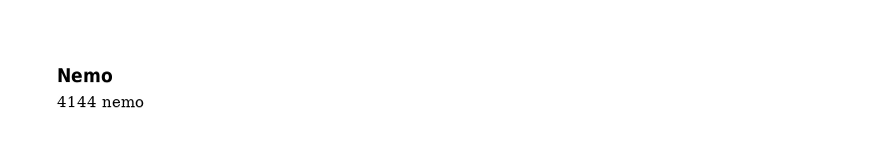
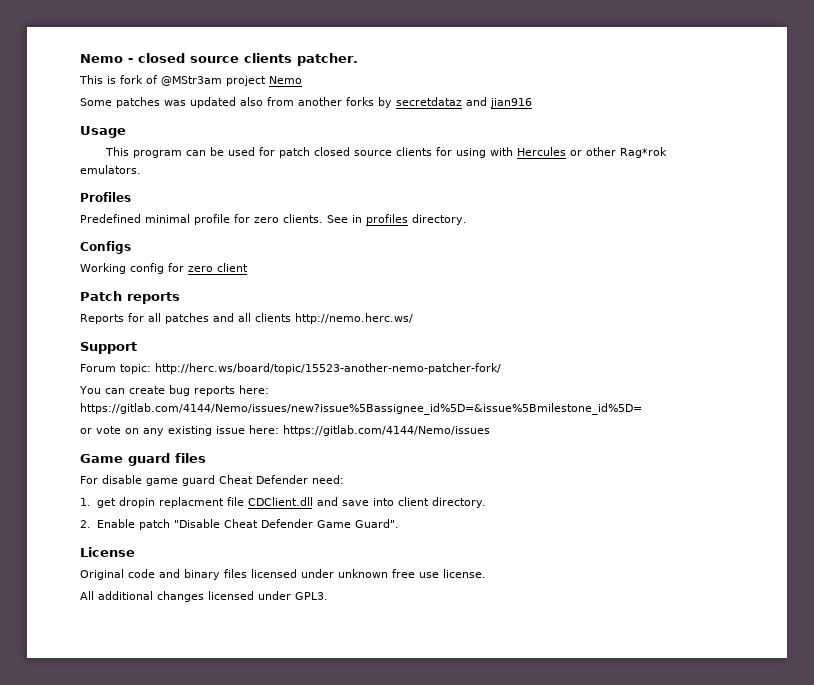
[56,68,114,84] [56,96,144,108] Nemo // 4144 nemo -> [80,53,358,66] [79,75,302,86] [80,97,532,108] [80,126,126,138] [105,147,668,158] [80,165,141,174] [80,192,131,202] [80,214,467,225] [80,241,131,254] [80,263,248,274] [80,291,180,304] [80,313,413,324] [80,342,137,354] [80,363,501,374] [79,385,269,396] [80,403,642,415] [80,425,490,436] [80,453,206,466] [80,475,344,486] [80,497,487,508] [80,519,399,530] [80,547,135,557] [80,569,486,580] [80,591,328,602] Nemo - closed source clients patcher. // This is fork of @MStr3am project Nemo // Some patches was updated also from another forks by secretdataz and jian916 // Usage // This program can be used for patch closed source clients for using with Hercules or other Rag*rok emulators. // Profiles // Predefined minimal profile for zero clients. See in profiles directory. // Configs // Working config for zero client // Patch reports // Reports for all patches and all clients http://nemo.herc.ws/ // Support // Forum topic: http://herc.ws/board/topic/15523-another-nemo-patcher-fork/ // You can create bug reports here: https://gitlab.com/4144/Nemo/issues/new?issue%5Bassignee_id%5D=&issue%5Bmilestone_id%5D= // or vote on any existing issue here: https://gitlab.com/4144/Nemo/issues // Game guard files // For disable game guard Cheat Defender need: // 1. get dropin replacment file CDClient.dll and save into client directory. // 2. Enable patch "Disable Cheat Defender Game Guard". // License // Original code and binary files licensed under unknown free use license. // All additional changes licensed under GPL3.

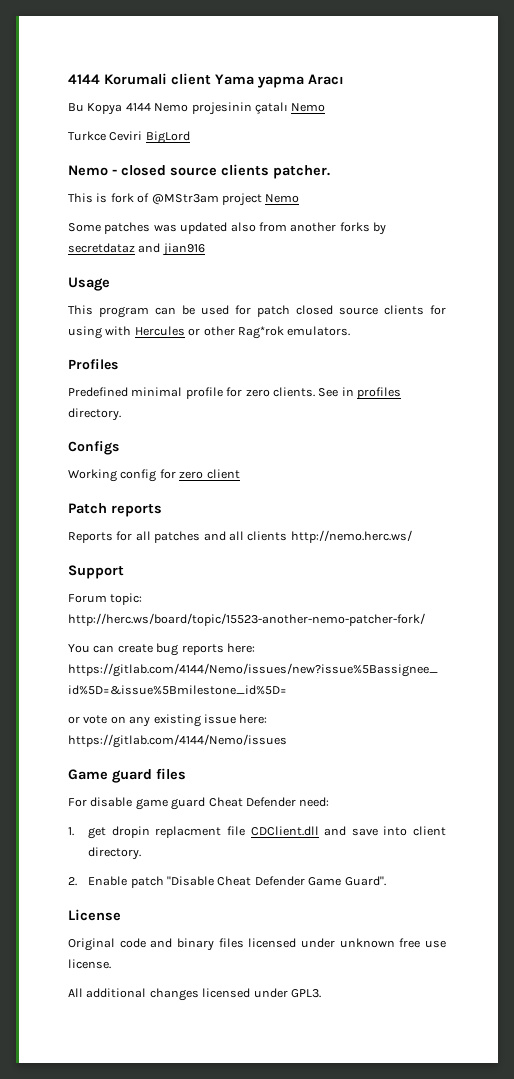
(80, 58) none -> [68,73,344,88] [68,102,326,115] [68,131,190,144] 4144 Korumali client Yama yapma Aracı // Bu Kopya 4144 Nemo projesinin çatalı Nemo // Turkce Ceviri BigLord //

